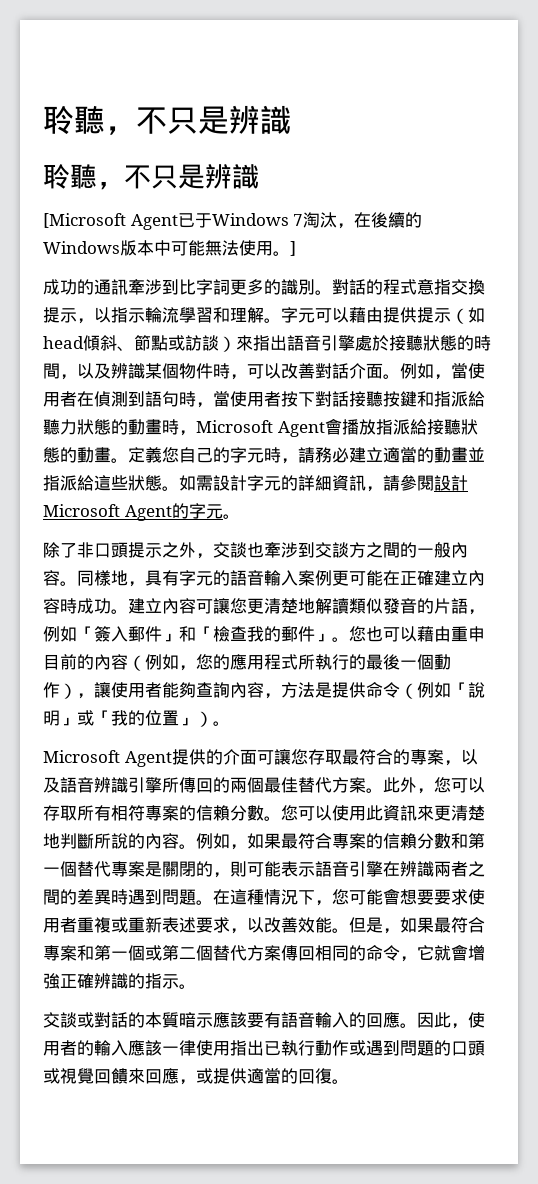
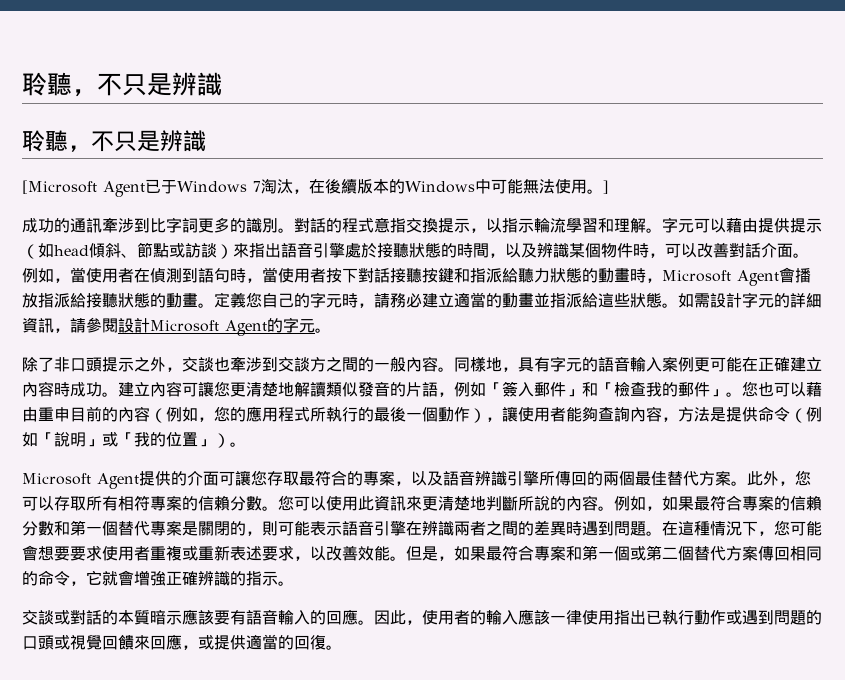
[405,212,423,228] [43,240,154,256] 的Windows版本 -> [357,179,475,194] 版本的Windows

